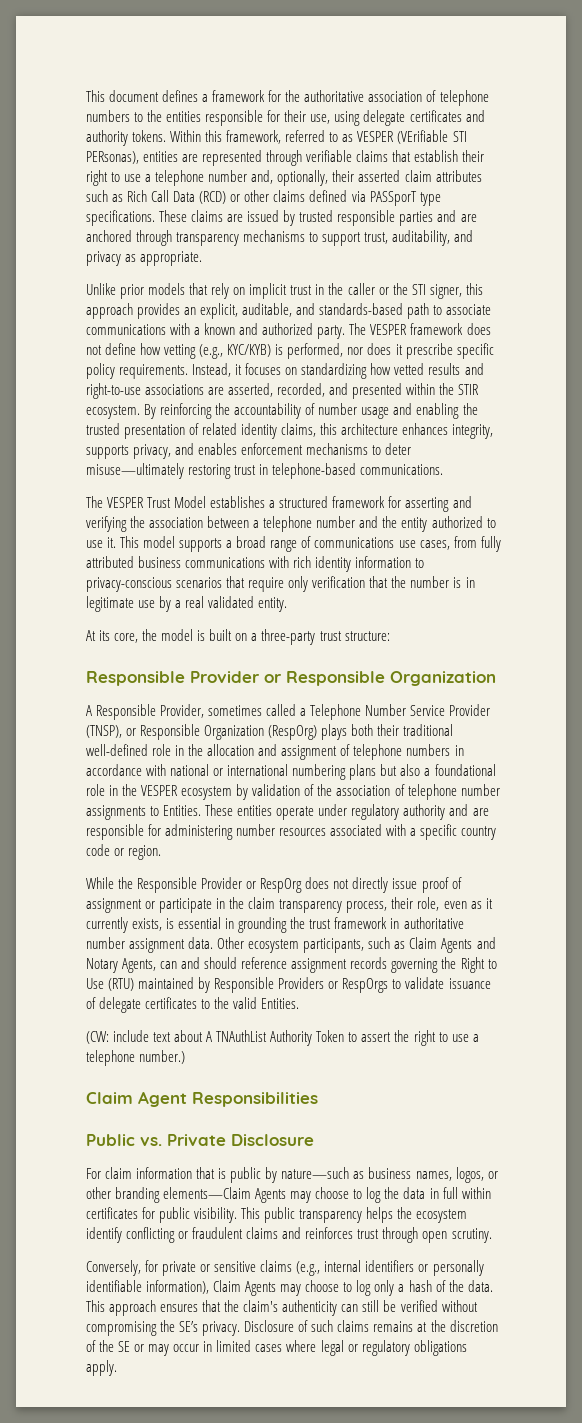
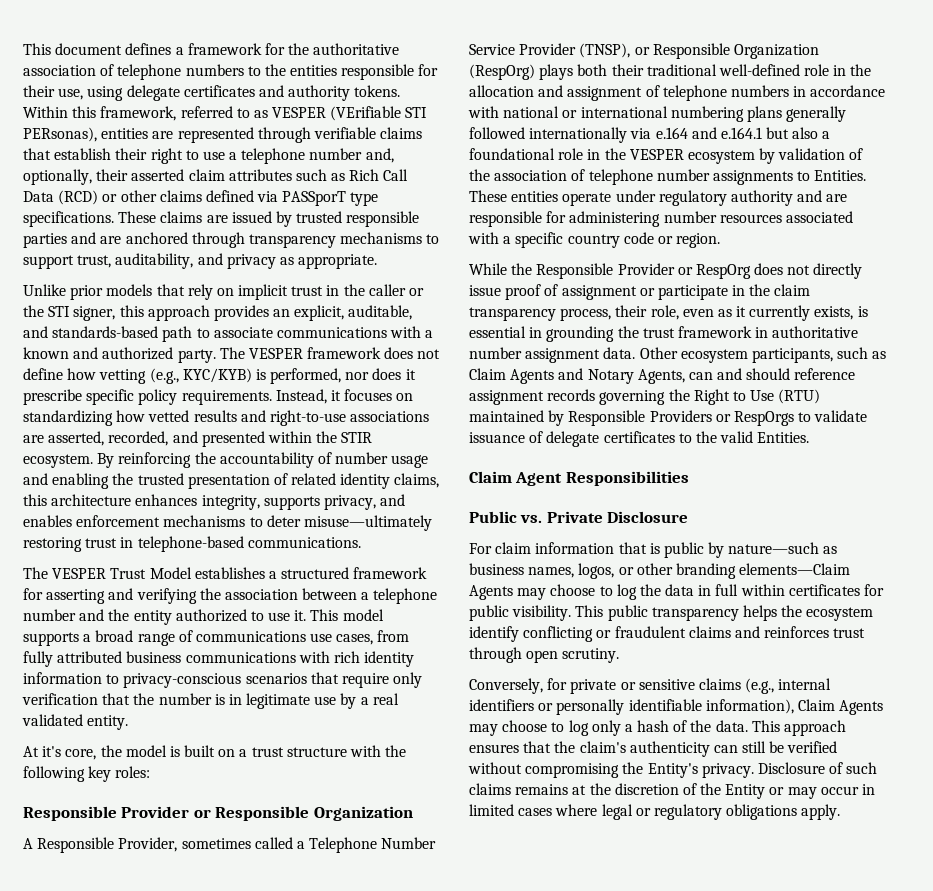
[99,630,111,641] its -> [42,746,62,757] it's
[261,629,390,645] three-party trust structure: -> [251,745,407,757] [23,766,151,782] trust structure with the following key roles:
(377, 772) none -> [786,106,847,122] [469,127,762,143] generally followed internationally via e.164 and e.164.1
[86,1030,479,1046] [86,1050,186,1066] // (CW: include text about A TNAuthList Authority Token to assert the right to use a telephone number.) -> (810, 437) none
[179,1321,199,1332] SE’s -> [647,763,698,778] Entity's
[118,1341,131,1352] SE -> [725,784,766,799] Entity

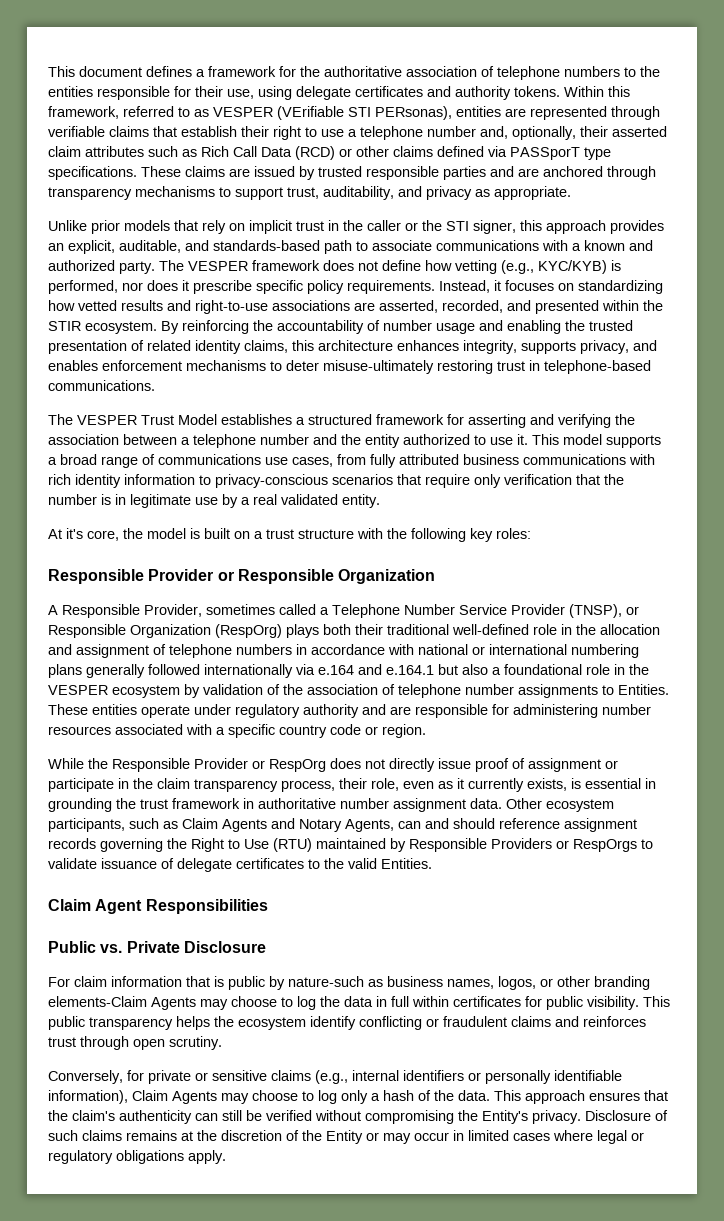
[303,515,432,531] misuse—ultimately -> [323,360,434,374] misuse-ultimately
[728,542,820,554] nature—such -> [288,976,364,987] nature-such
[739,563,851,575] elements—Claim -> [48,996,147,1007] elements-Claim

